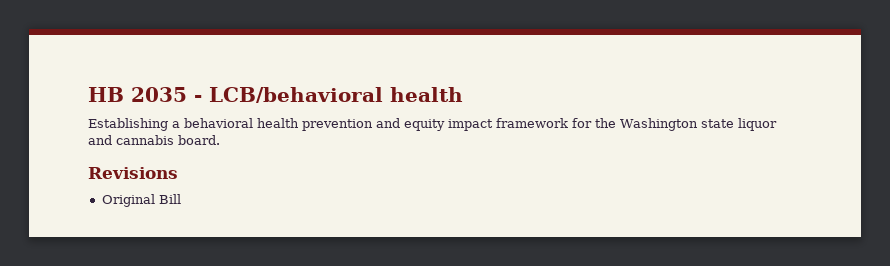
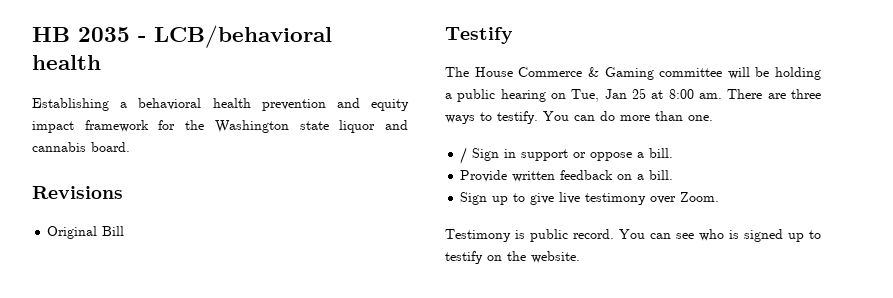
(181, 199) none -> [445,27,513,44] [445,67,821,80] [445,88,821,102] [445,111,713,124] [460,147,674,164] [460,170,674,182] [460,192,720,205] [445,229,821,242] [445,251,580,264] // Testify // The House Commerce & Gaming committee will be holding a public hearing on Tue, Jan 25 at 8:00 am. There are three ways to testify. You can do more than one. // / Sign in support or oppose a bill. // Provide written feedback on a bill. // Sign up to give live testimony over Zoom. // Testimony is public record. You can see who is signed up to testify on the website.

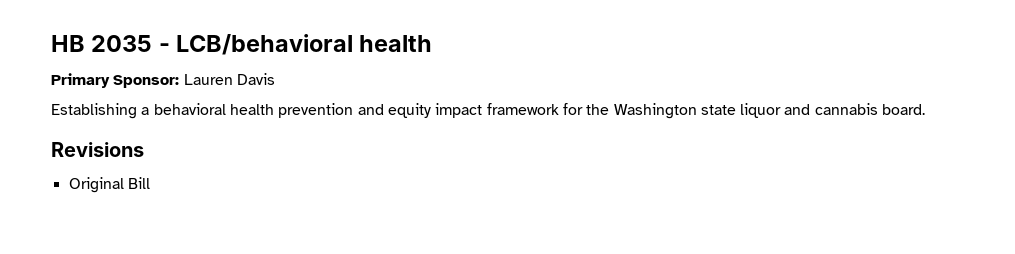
(101, 62) none -> [51,73,275,88] // Primary Sponsor: Lauren Davis
[445,27,513,44] [445,67,821,80] [445,88,821,102] [445,111,713,124] [460,147,674,164] [460,170,674,182] [460,192,720,205] [445,229,821,242] [445,251,580,264] // Testify // The House Commerce & Gaming committee will be holding a public hearing on Tue, Jan 25 at 8:00 am. There are three ways to testify. You can do more than one. // / Sign in support or oppose a bill. // Provide written feedback on a bill. // Sign up to give live testimony over Zoom. // Testimony is public record. You can see who is signed up to testify on the website. -> (150, 183) none

